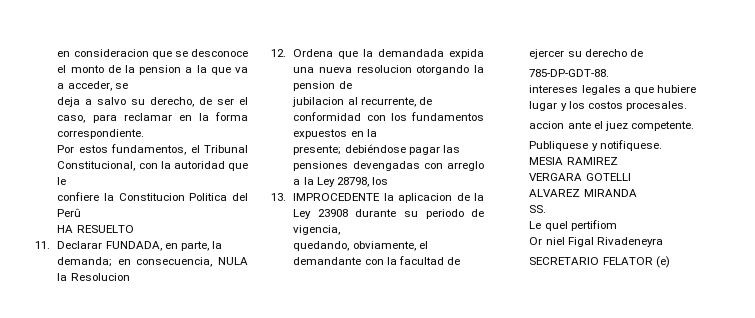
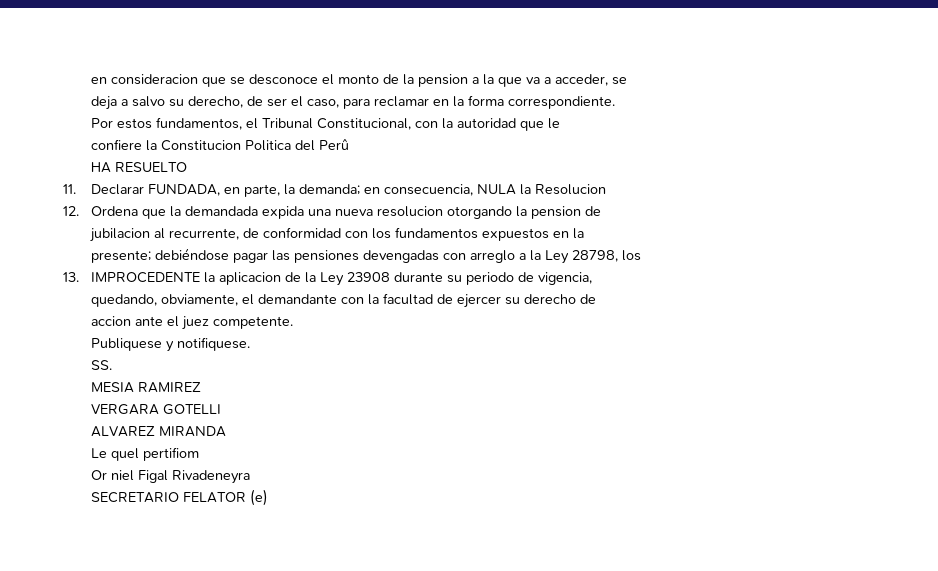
[529,69,610,77] [529,85,696,95] [529,101,687,111] // 785-DP-GDT-88. // intereses legales a que hubiere lugar y los costos procesales. -> (597, 299) none
(662, 145) none -> [91,360,113,370] // SS.
[529,205,547,213] // SS. -> (227, 431) none

